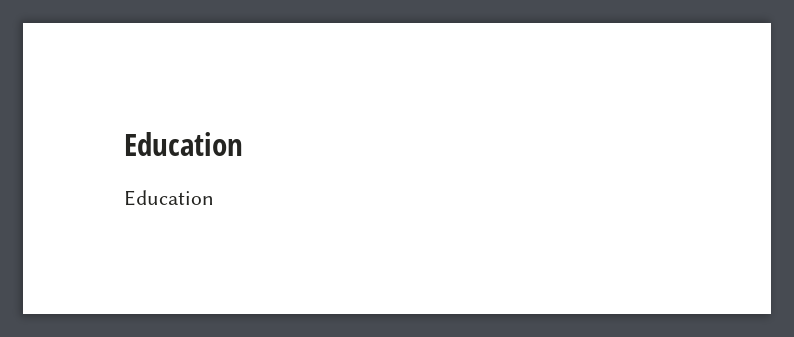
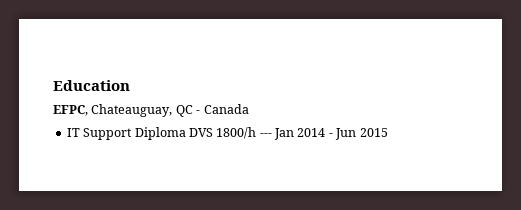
[124,190,214,206] Education -> [53,104,249,117] [66,127,388,140] EFPC, Chateauguay, QC - Canada // IT Support Diploma DVS 1800/h --- Jan 2014 - Jun 2015

